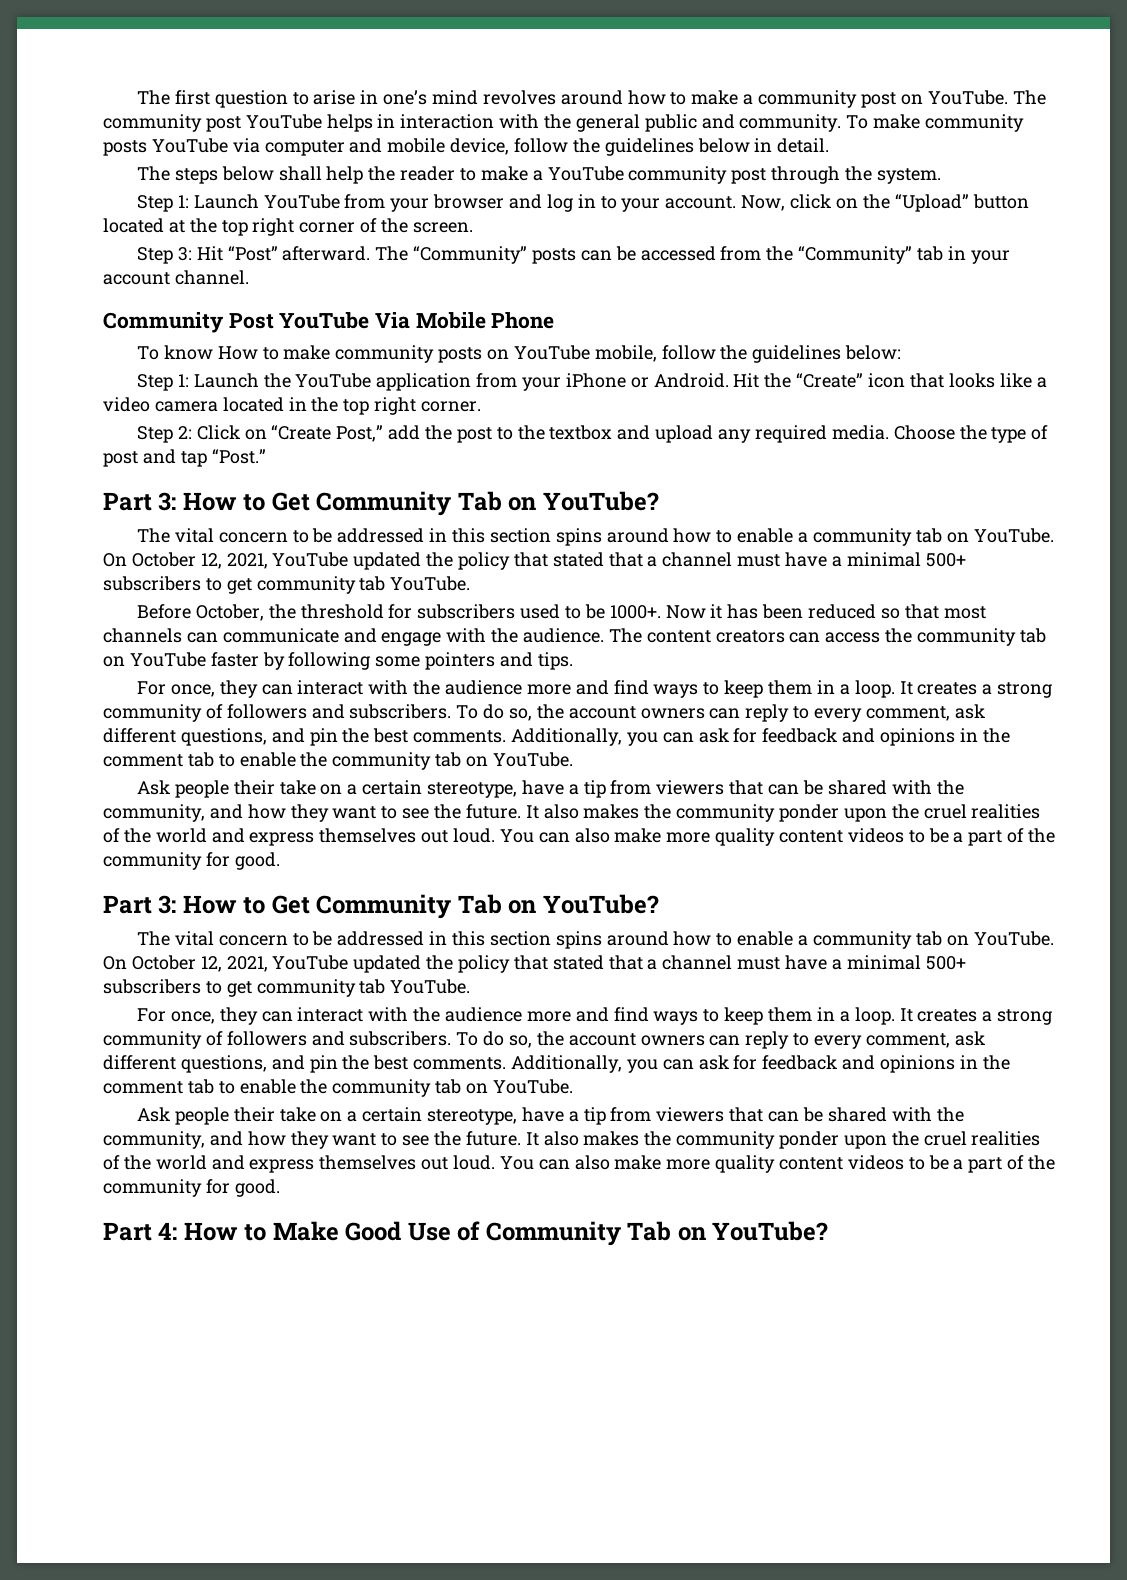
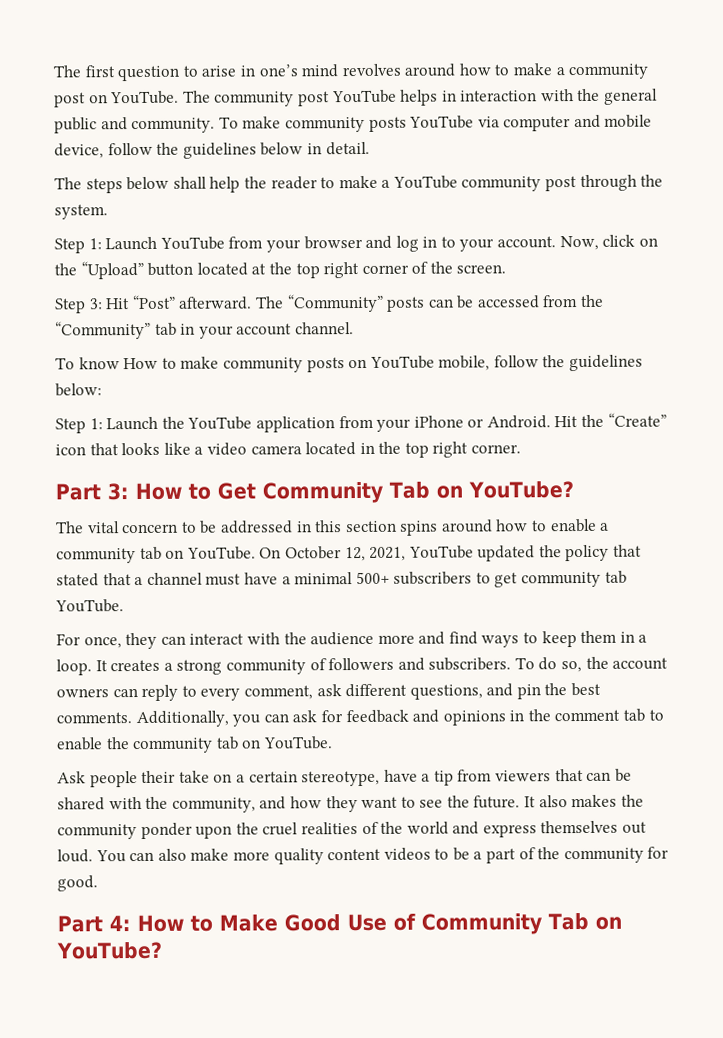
[103,312,555,333] // Community Post YouTube Via Mobile Phone -> (354, 328) none
[137,425,1049,443] [103,449,266,467] [103,491,659,516] [137,528,1054,546] [103,552,966,570] [103,576,471,594] [137,604,986,621] [103,628,1046,646] [103,652,573,670] [137,680,1053,698] [103,704,985,722] [103,728,1010,746] [103,752,573,770] [137,780,964,798] [103,804,1041,822] [103,828,1056,846] [103,852,280,870] // Step 2: Click on “Create Post,” add the post to the textbox and upload any required media. Choose the type of post and tap “Post.” // Part 3: How to Get Community Tab on YouTube? // The vital concern to be addressed in this section spins around how to enable a community tab on YouTube. On October 12, 2021, YouTube updated the policy that stated that a channel must have a minimal 500+ subscribers to get community tab YouTube. // Before October, the threshold for subscribers used to be 1000+. Now it has been reduced so that most channels can communicate and engage with the audience. The content creators can access the community tab on YouTube faster by following some pointers and tips. // For once, they can interact with the audience more and find ways to keep them in a loop. It creates a strong community of followers and subscribers. To do so, the account owners can reply to every comment, ask different questions, and pin the best comments. Additionally, you can ask for feedback and opinions in the comment tab to enable the community tab on YouTube. // Ask people their take on a certain stereotype, have a tip from viewers that can be shared with the community, and how they want to see the future. It also makes the community ponder upon the cruel realities of the world and express themselves out loud. You can also make more quality content videos to be a part of the community for good. -> (522, 449) none

